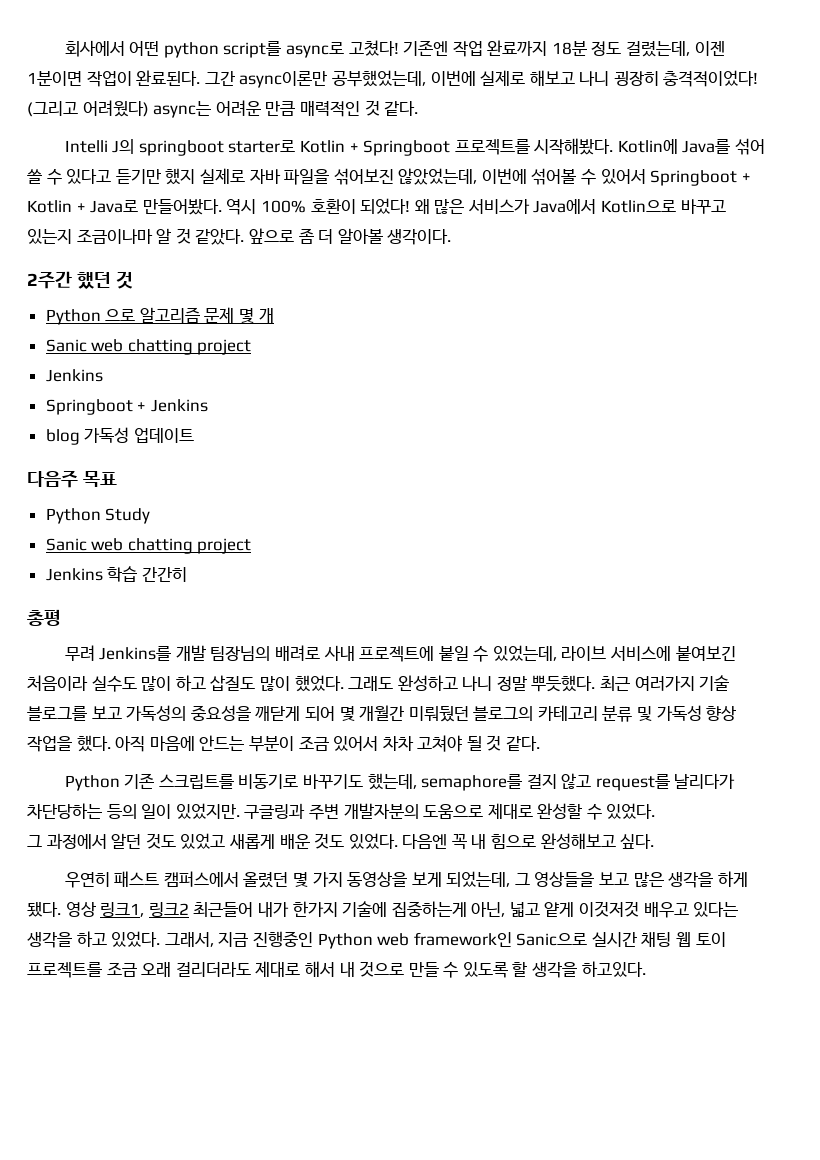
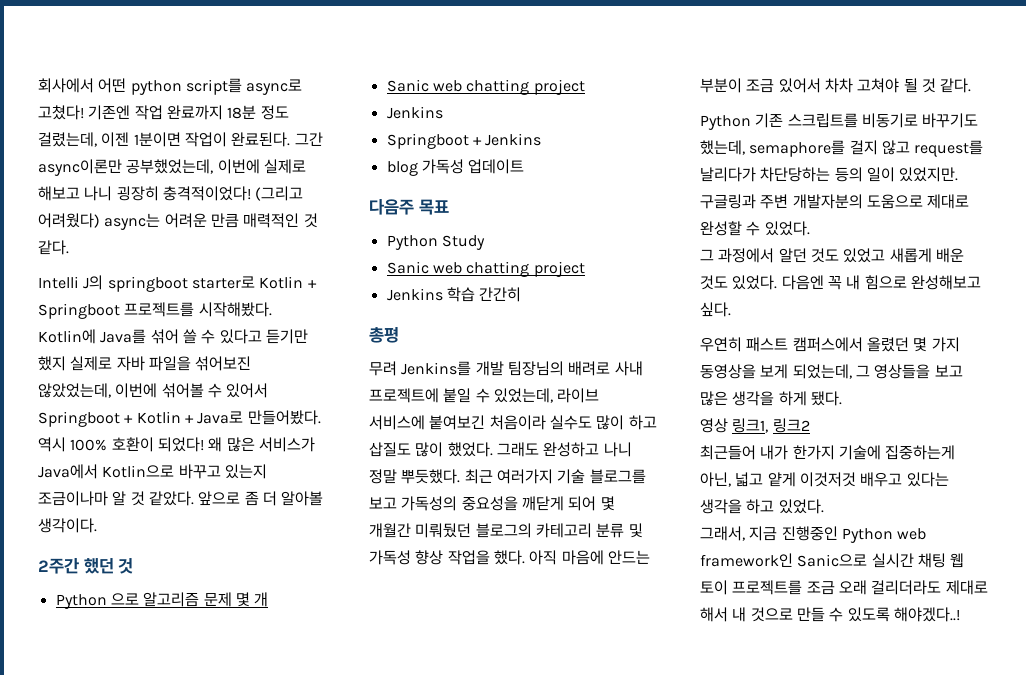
(61, 909) none -> (842, 398) //
(189, 909) none -> (810, 425) //
(161, 939) none -> (824, 506) //
[512,961,646,978] 할 생각을 하고있다. -> [893,607,960,622] 해야겠다..!

